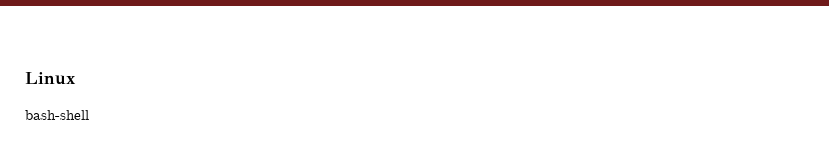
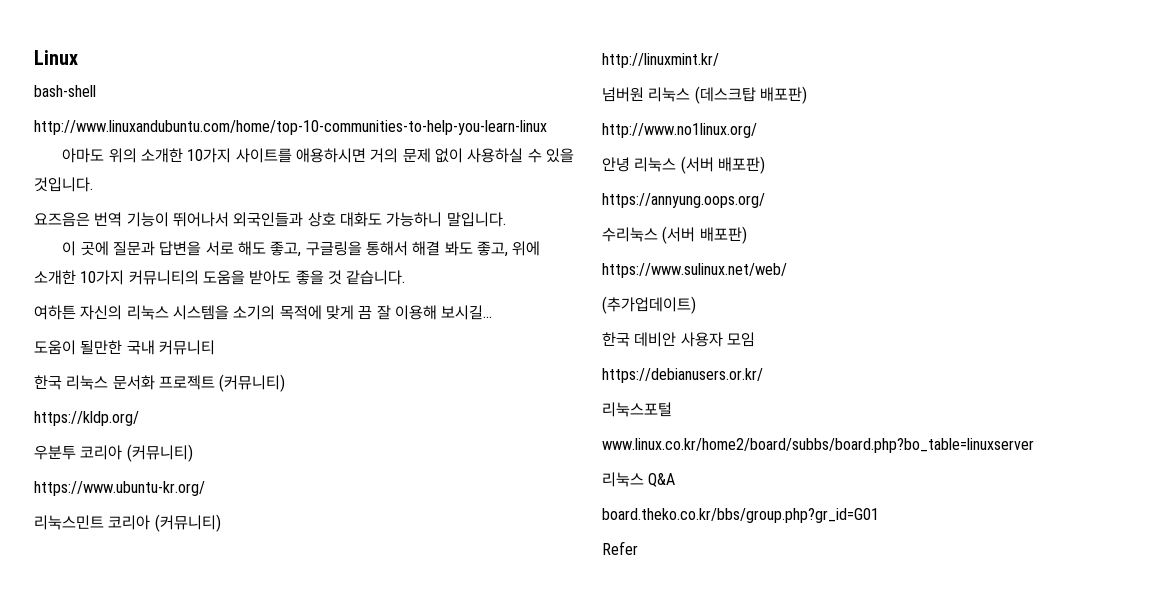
(89, 115) none -> [34,120,547,135] [62,148,574,163] [34,177,93,192] [34,212,506,227] [62,241,541,257] [34,270,406,285] [34,305,493,320] [34,340,215,355] [34,374,286,392] [34,411,139,426] [34,444,193,462] [34,481,205,496] [34,514,221,532] [602,53,719,68] [602,86,807,104] [602,123,757,138] [602,156,765,174] [602,193,765,208] [602,226,747,244] [602,263,787,278] [602,296,696,314] [602,332,755,347] [602,368,763,383] [602,402,672,417] [602,438,1034,453] [602,472,676,487] [602,508,879,523] [602,541,638,555] // http://www.linuxandubuntu.com/home/top-10-communities-to-help-you-learn-linux // 아마도 위의 소개한 10가지 사이트를 애용하시면 거의 문제 없이 사용하실 수 있을 것입니다. // 요즈음은 번역 기능이 뛰어나서 외국인들과 상호 대화도 가능하니 말입니다. // 이 곳에 질문과 답변을 서로 해도 좋고, 구글링을 통해서 해결 봐도 좋고, 위에 소개한 10가지 커뮤니티의 도움을 받아도 좋을 것 같습니다. // 여하튼 자신의 리눅스 시스템을 소기의 목적에 맞게 끔 잘 이용해 보시길... // 도움이 될만한 국내 커뮤니티 // 한국 리눅스 문서화 프로젝트 (커뮤니티) // https://kldp.org/ // 우분투 코리아 (커뮤니티) // https://www.ubuntu-kr.org/ // 리눅스민트 코리아 (커뮤니티) // http://linuxmint.kr/ // 넘버원 리눅스 (데스크탑 배포판) // http://www.no1linux.org/ // 안녕 리눅스 (서버 배포판) // https://annyung.oops.org/ // 수리눅스 (서버 배포판) // https://www.sulinux.net/web/ // (추가업데이트) // 한국 데비안 사용자 모임 // https://debianusers.or.kr/ // 리눅스포털 // www.linux.co.kr/home2/board/subbs/board.php?bo_table=linuxserver // 리눅스 Q&A // board.theko.co.kr/bbs/group.php?gr_id=G01 // Refer

